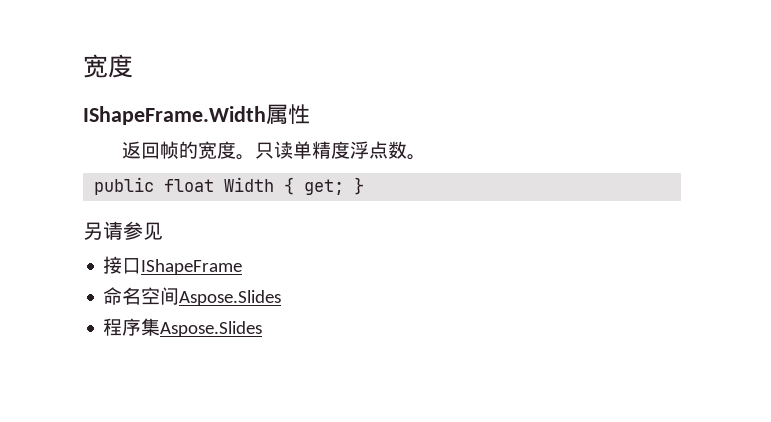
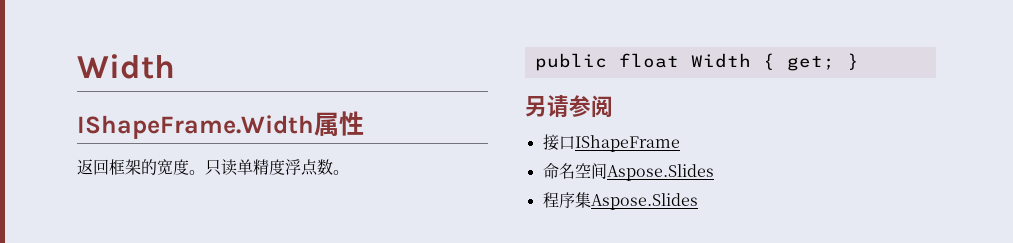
[83,54,133,78] 宽度 -> [77,54,175,79] Width
[160,141,180,159] 帧 -> [109,159,141,175] 框架
[143,222,163,240] 见 -> [591,95,613,118] 阅

